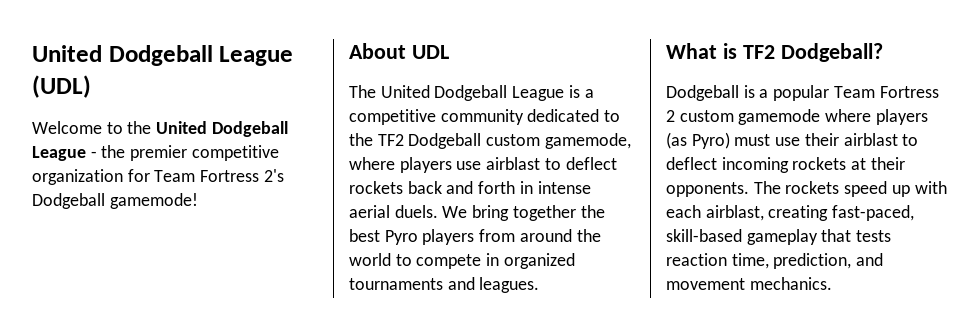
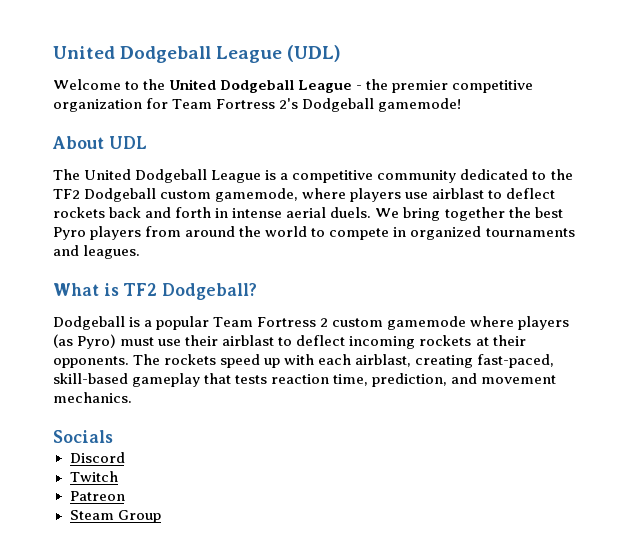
(832, 283) none -> [53,430,113,443] [69,452,125,463] [69,471,118,482] [69,491,125,501] [69,510,161,523] // Socials // Discord // Twitch // Patreon // Steam Group

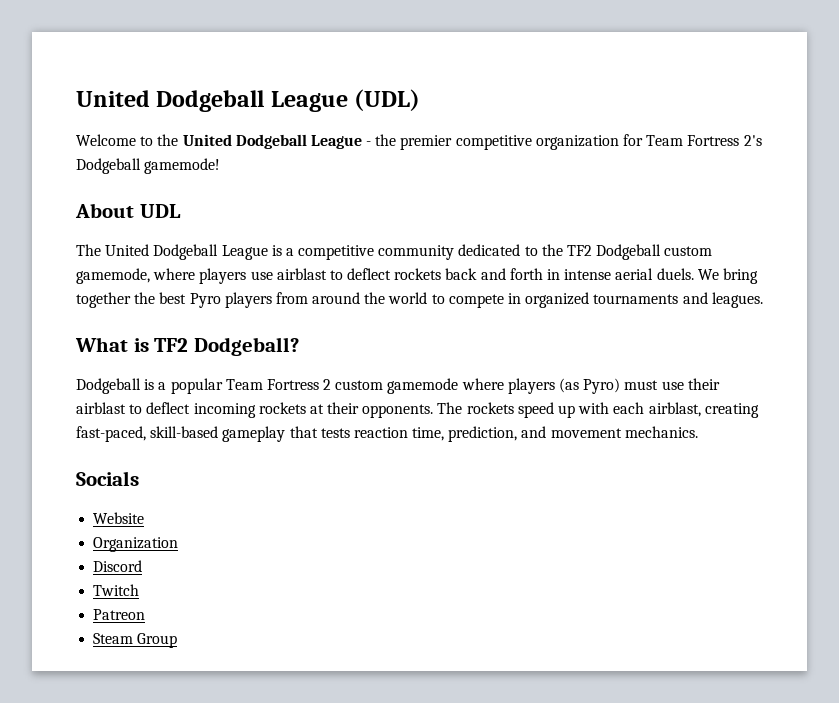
(113, 436) none -> [93,512,145,524] [93,537,179,552] // Website // Organization

